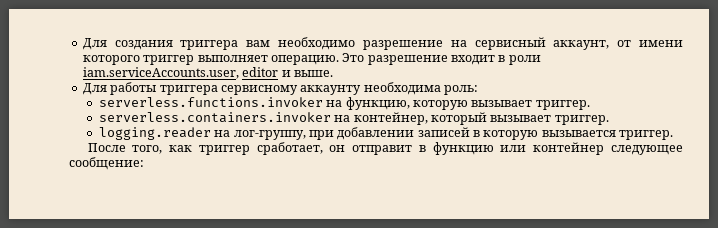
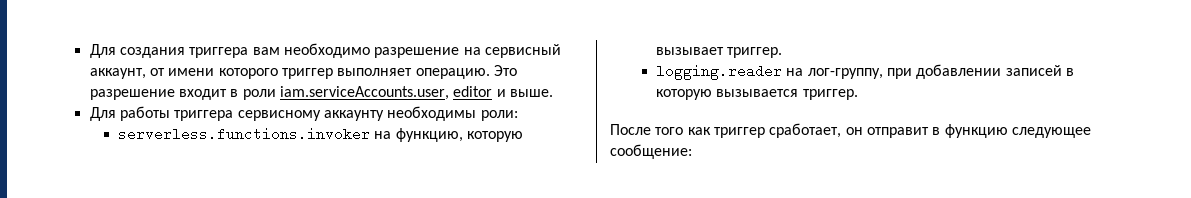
[363,82,478,95] необходима роль: -> [387,106,518,121] необходимы роли:
[98,112,609,125] // serverless.containers.invoker на контейнер, который вызывает триггер. -> (783, 52) none
[132,145,163,154] того, -> [655,127,684,135] того
[500,142,605,155] или контейнер -> (1008, 131) none

